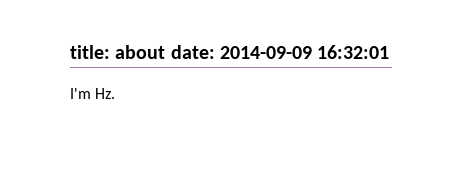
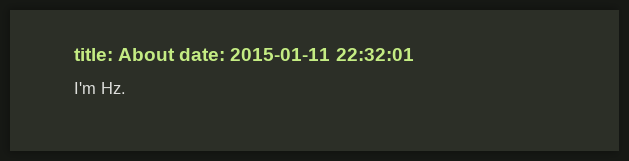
[115,45,390,59] about date: 2014-09-09 16:32:01 -> [118,48,414,61] About date: 2015-01-11 22:32:01

